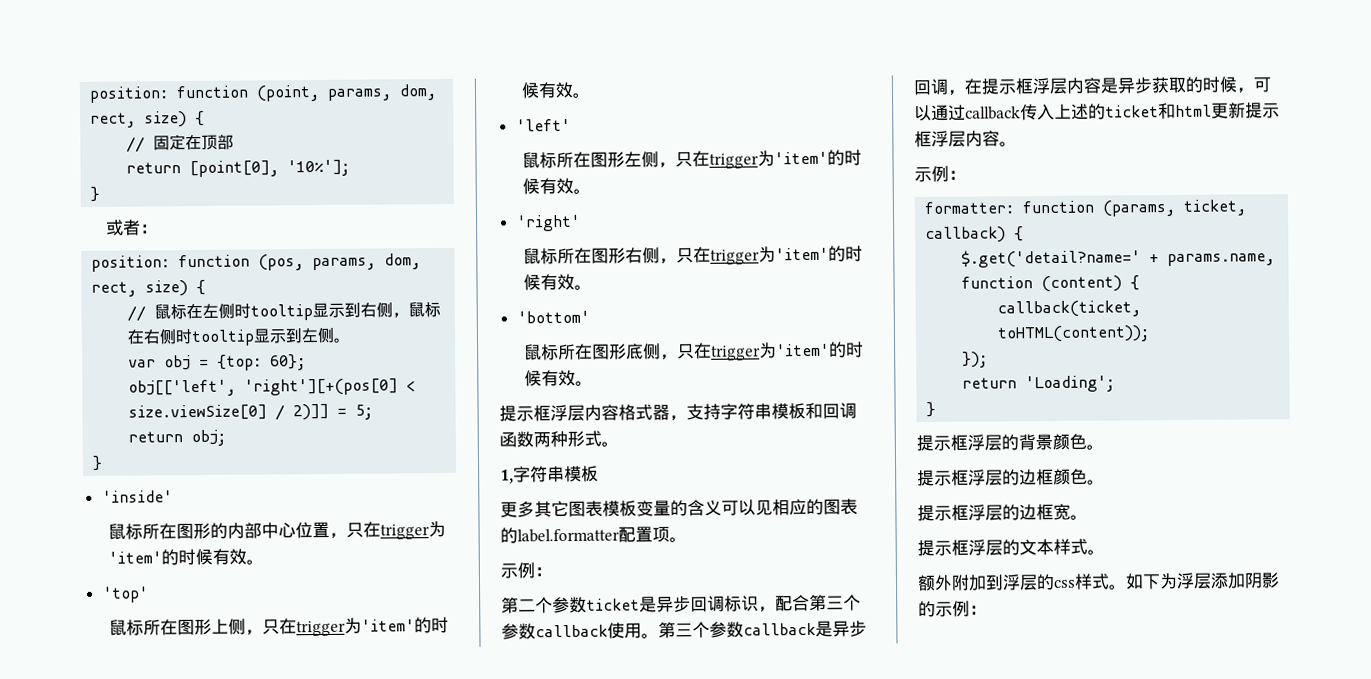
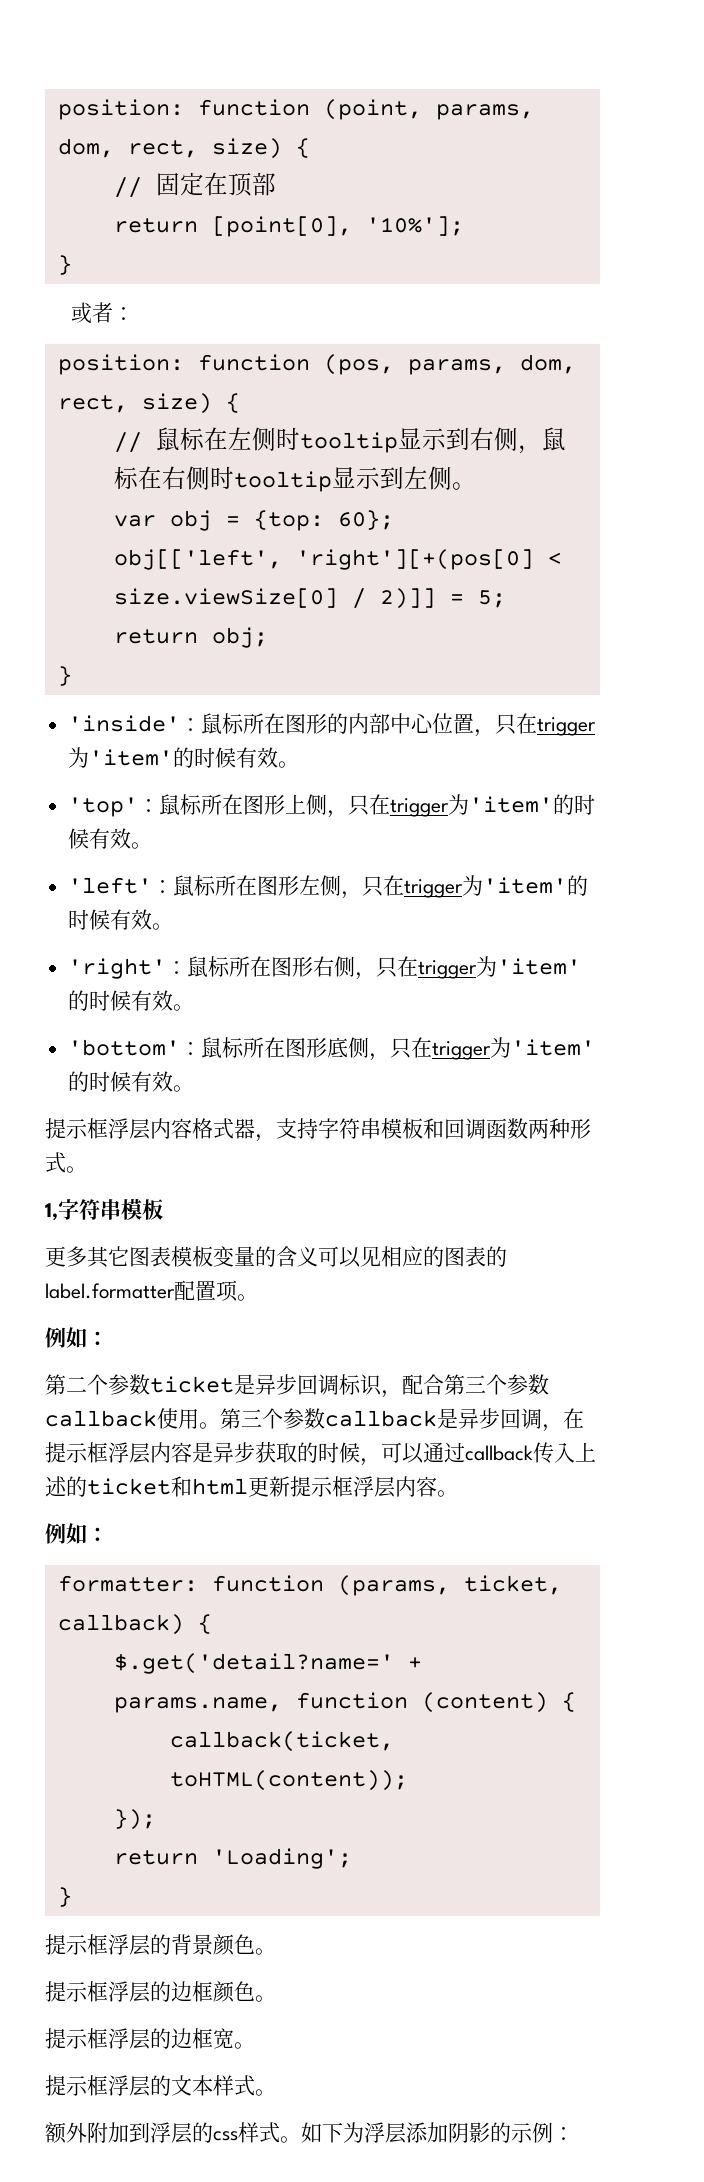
(173, 496) // -> [180,717,202,731] ：
(149, 594) // -> [138,798,160,812] ：
(571, 125) // -> [152,879,174,893] ：
(581, 223) // -> [166,960,188,974] ：
(590, 317) // -> [180,1041,202,1055] ：
[500,562,535,579] 示例 -> [45,1327,87,1348] 例如
[914,165,949,183] 示例 -> [45,1523,87,1544] 例如

